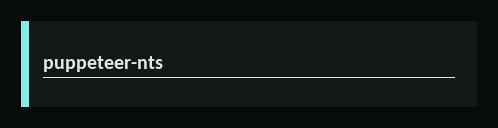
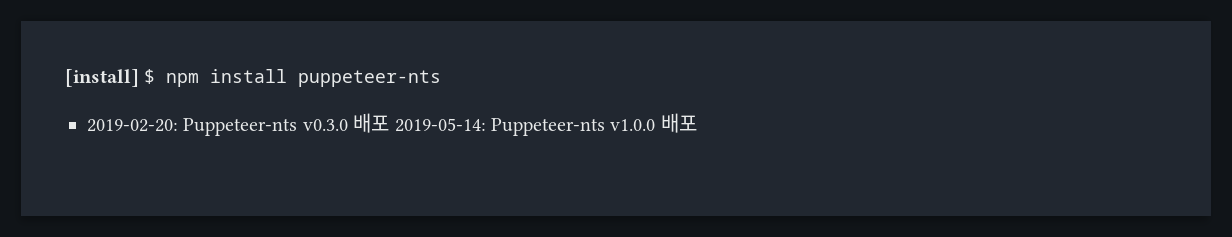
[43,56,163,72] puppeteer-nts -> [65,69,442,87] [87,113,697,136] [install] $ npm install puppeteer-nts // 2019-02-20: Puppeteer-nts v0.3.0 배포 2019-05-14: Puppeteer-nts v1.0.0 배포

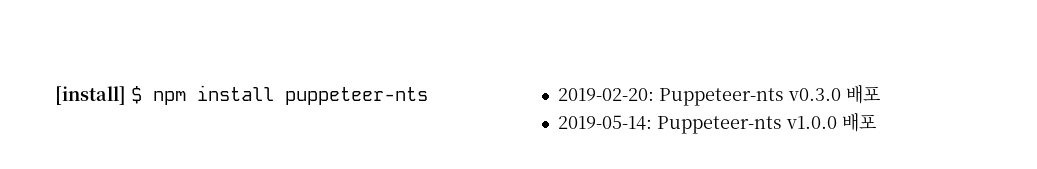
(390, 123) none -> (880, 94) //

